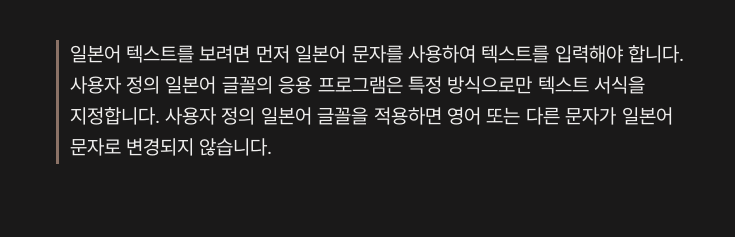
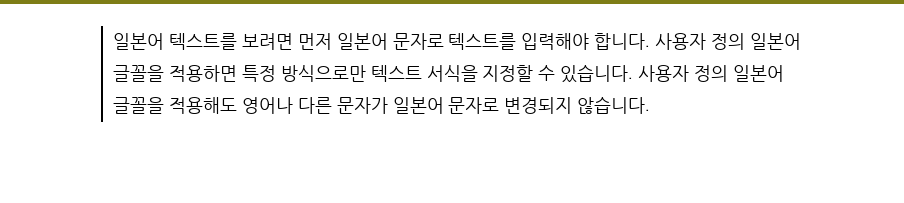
[351,45,476,63] 문자를 사용하여 -> [392,33,444,50] 문자로
[221,76,403,94] 글꼴의 응용 프로그램은 -> [113,65,238,82] 글꼴을 적용하면
[69,107,521,125] 지정합니다. 사용자 정의 일본어 글꼴을 적용하면 영어 또는 -> [482,64,784,83] [113,97,293,114] 지정할 수 있습니다. 사용자 정의 일본어 글꼴을 적용해도 영어나

